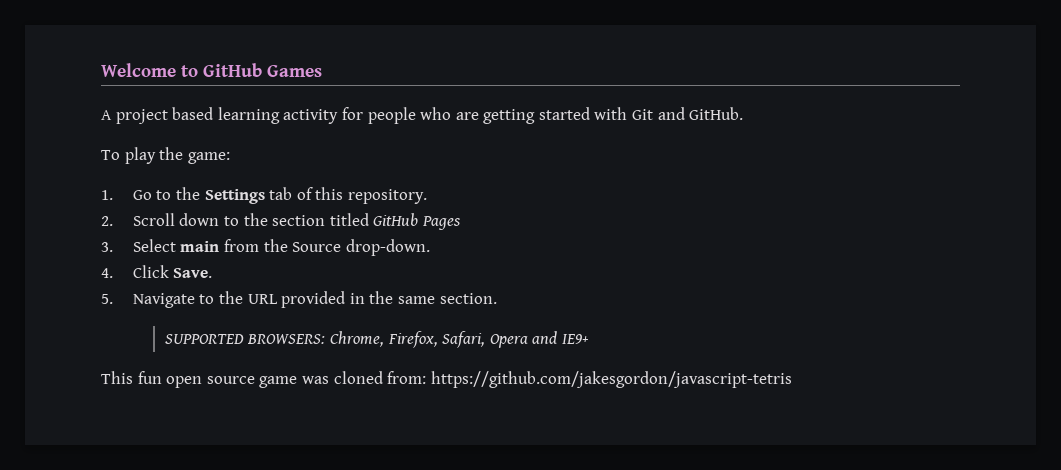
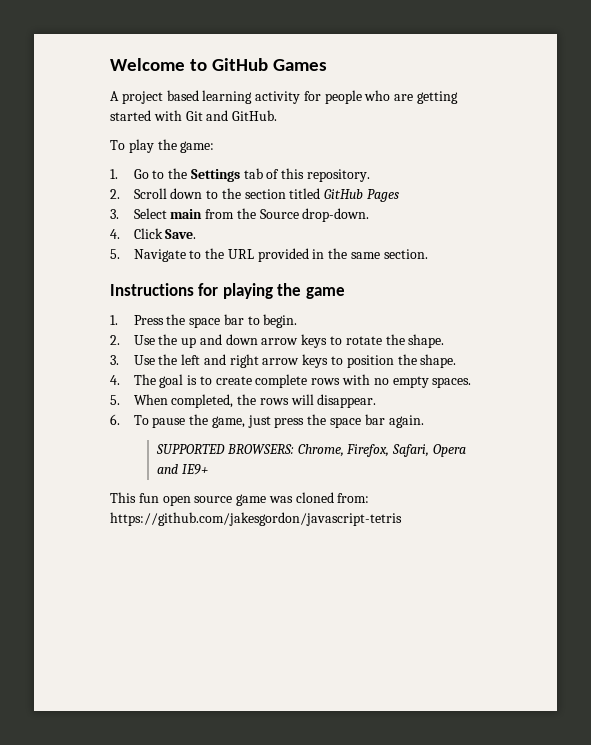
(497, 298) none -> [110,283,345,299] [110,314,298,328] [110,334,445,348] [110,354,457,368] [110,374,472,388] [110,394,377,408] [110,414,424,428] // Instructions for playing the game // 1. Press the space bar to begin. // 2. Use the up and down arrow keys to rotate the shape. // 3. Use the left and right arrow keys to position the shape. // 4. The goal is to create complete rows with no empty spaces. // 5. When completed, the rows will disappear. // 6. To pause the game, just press the space bar again.

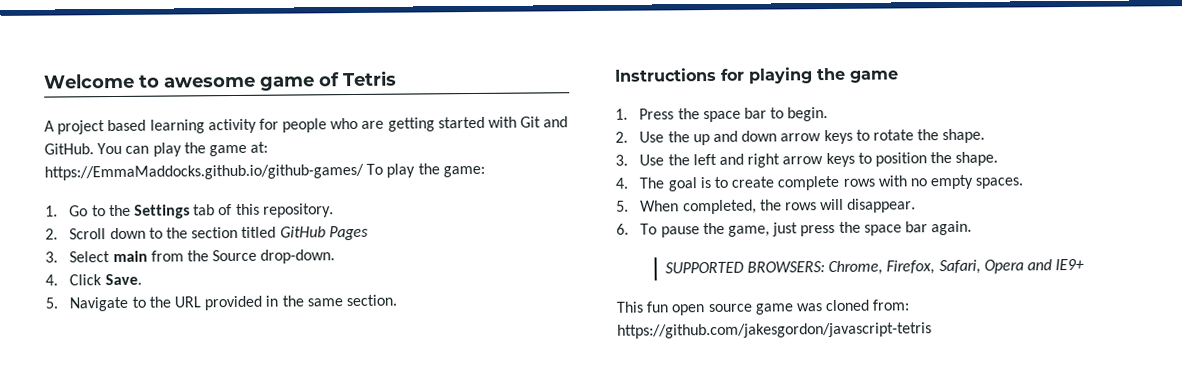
[211,58,327,71] GitHub Games -> [164,70,397,91] awesome game of Tetris
(278, 115) // -> [97,141,269,157] [44,163,364,181] You can play the game at: https://EmmaMaddocks.github.io/github-games/

